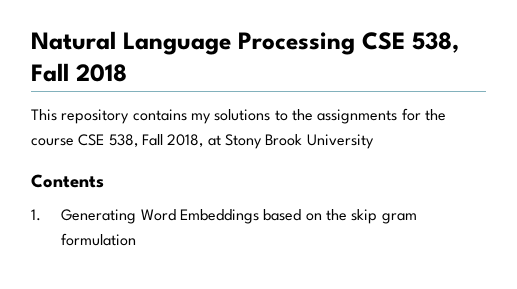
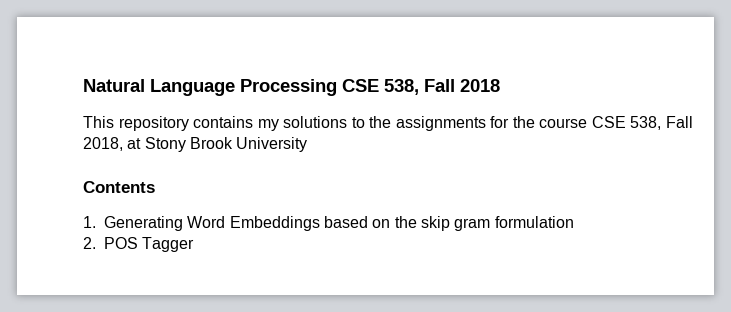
(137, 239) none -> [83,237,195,252] // 2. POS Tagger

